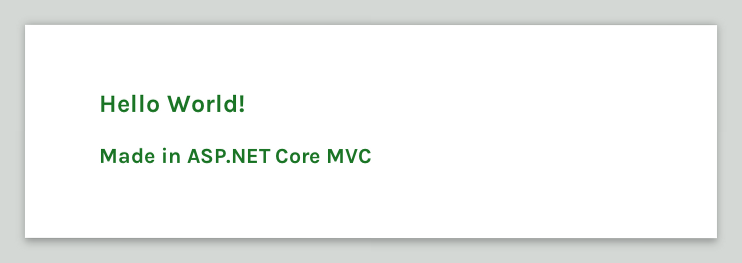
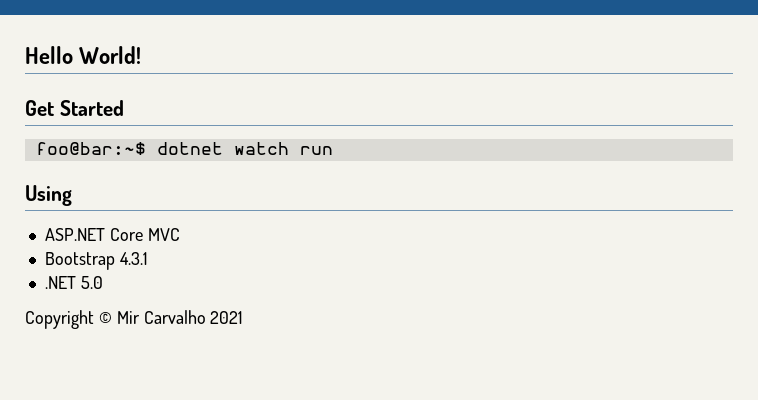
[98,146,373,165] Made in ASP.NET Core MVC -> [25,100,124,116] [35,142,333,155] [25,185,72,206] [44,228,180,241] [44,252,147,270] [44,276,103,289] [25,310,243,329] Get Started // foo@bar:~$ dotnet watch run // Using // ASP.NET Core MVC // Bootstrap 4.3.1 // .NET 5.0 // Copyright © Mir Carvalho 2021

